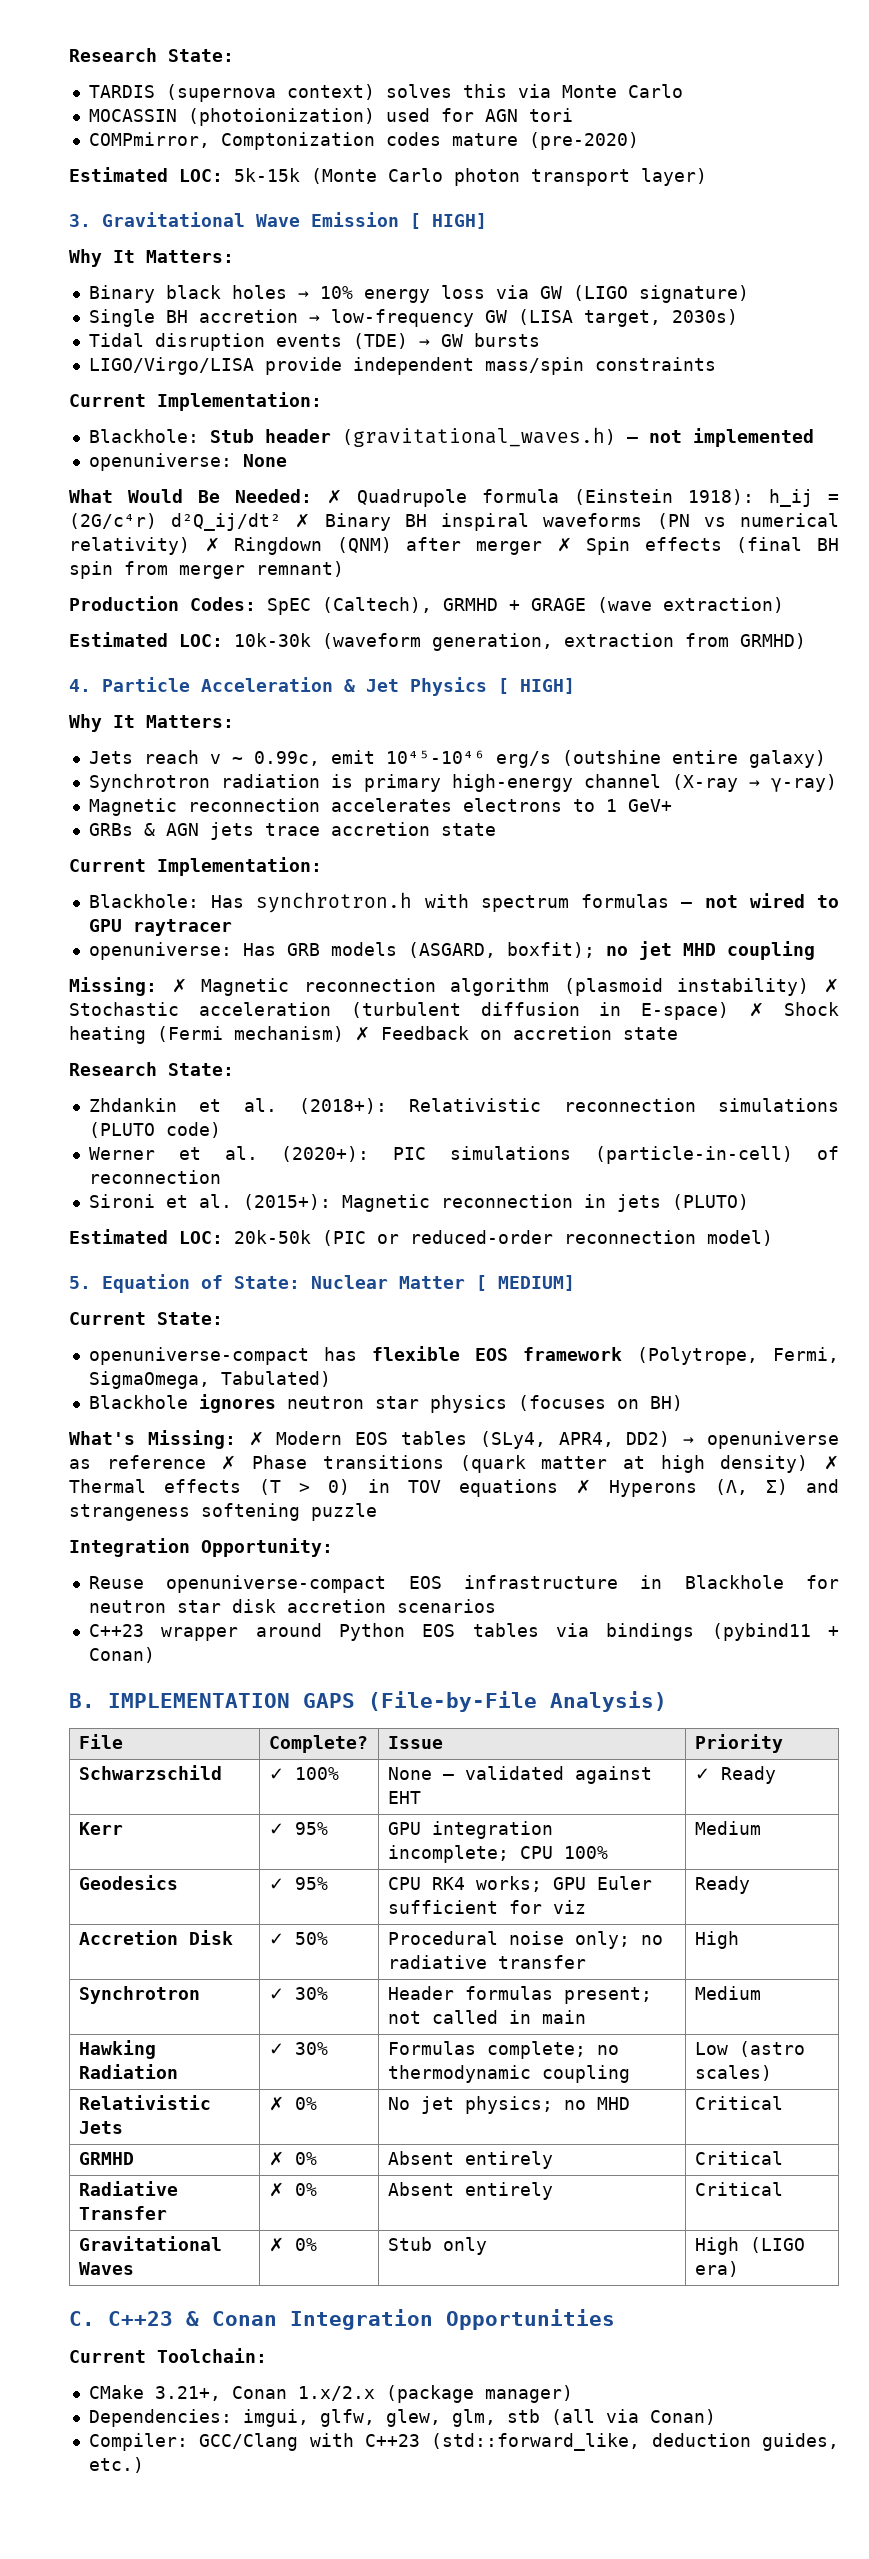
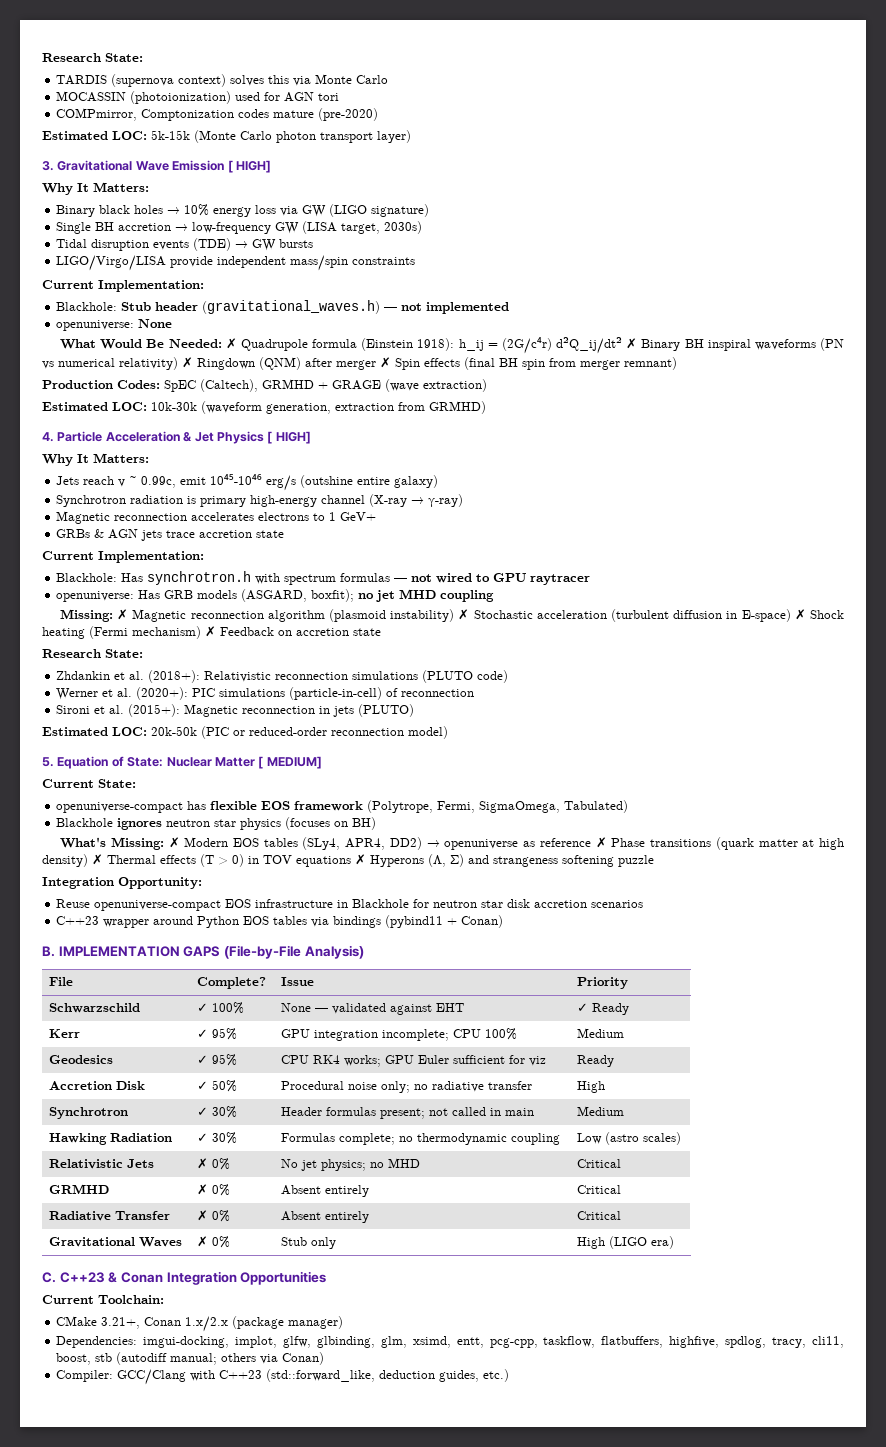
[242,2409,595,2427] imgui, glfw, glew, glm, stb (all -> [143,1336,844,1348] [56,1352,257,1365] imgui-docking, implot, glfw, glbinding, glm, xsimd, entt, pcg-cpp, taskflow, flatbuffers, highfive, spdlog, tracy, cli11, boost, stb (autodiff manual; others

